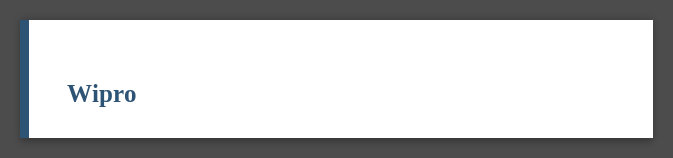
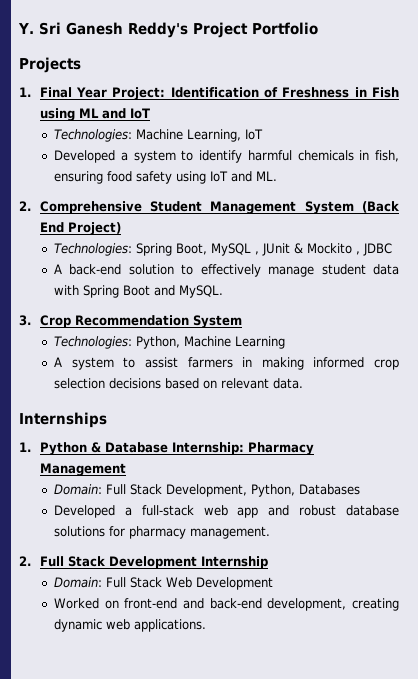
[67,84,137,107] Wipro -> [18,22,318,38] [19,57,81,73] [19,87,399,100] [39,108,150,121] [54,129,264,142] [54,150,400,163] [54,171,278,184] [19,201,399,214] [39,222,121,235] [54,243,393,256] [54,264,399,277] [54,285,224,298] [19,315,242,328] [54,336,286,349] [54,357,400,370] [54,378,304,389] [19,412,107,428] [19,442,314,455] [39,463,126,476] [54,484,361,497] [54,505,399,518] [54,526,271,539] [19,556,268,569] [54,577,274,590] [54,598,399,611] [54,619,207,632] Y. Sri Ganesh Reddy's Project Portfolio // Projects // 1. Final Year Project: Identification of Freshness in Fish using ML and IoT // Technologies: Machine Learning, IoT // Developed a system to identify harmful chemicals in fish, ensuring food safety using IoT and ML. // 2. Comprehensive Student Management System (Back End Project) // Technologies: Spring Boot, MySQL , JUnit & Mockito , JDBC // A back-end solution to effectively manage student data with Spring Boot and MySQL. // 3. Crop Recommendation System // Technologies: Python, Machine Learning // A system to assist farmers in making informed crop selection decisions based on relevant data. // Internships // 1. Python & Database Internship: Pharmacy Management // Domain: Full Stack Development, Python, Databases // Developed a full-stack web app and robust database solutions for pharmacy management. // 2. Full Stack Development Internship // Domain: Full Stack Web Development // Worked on front-end and back-end development, creating dynamic web applications.

